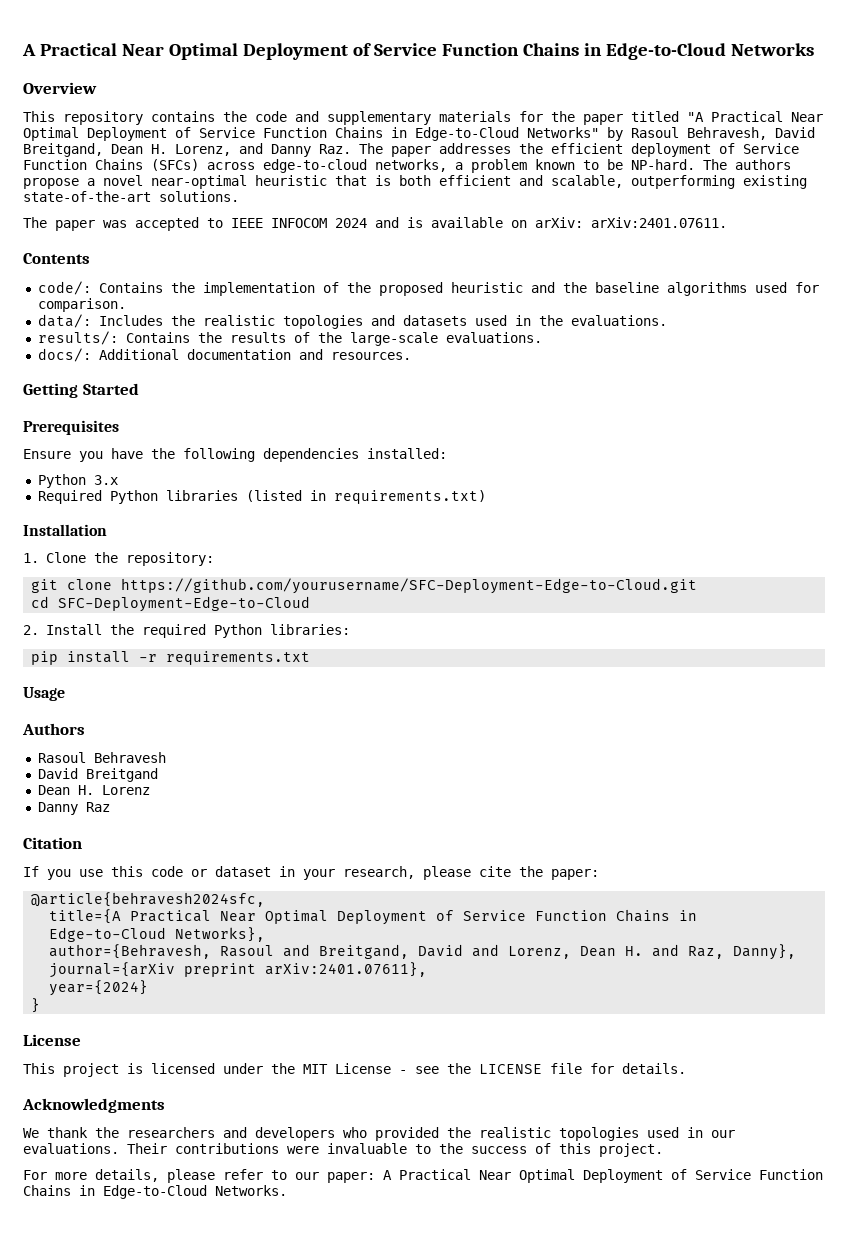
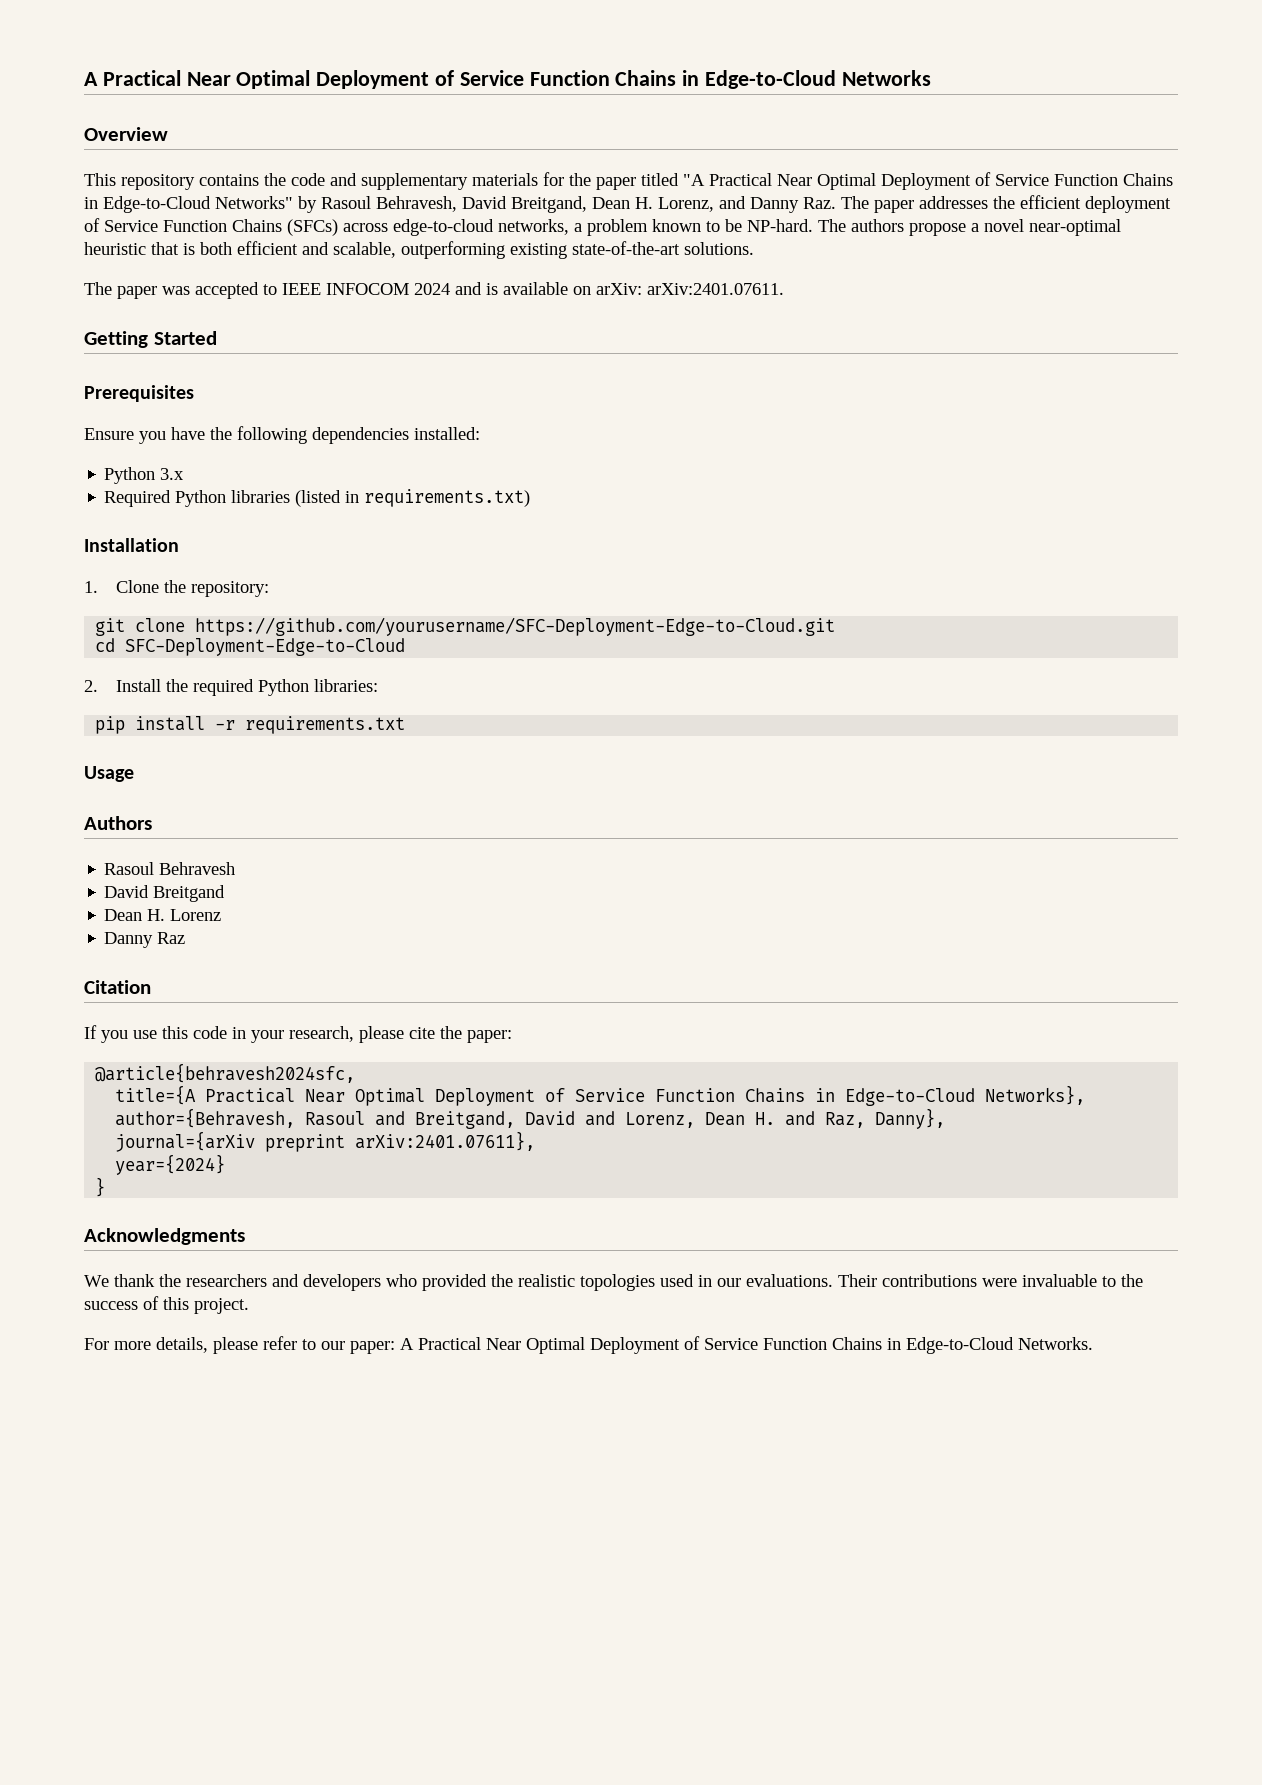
[23,253,90,264] [37,281,819,296] [37,298,126,312] [37,314,667,329] [37,331,542,346] [37,348,411,362] // Contents // code/: Contains the implementation of the proposed heuristic and the baseline algorithms used for comparison. // data/: Includes the realistic topologies and datasets used in the evaluations. // results/: Contains the results of the large-scale evaluations. // docs/: Additional documentation and resources. -> (784, 289) none
[191,866,271,877] or dataset -> (227, 1032) none
[23,1034,81,1046] [23,1063,686,1077] // License // This project is licensed under the MIT License - see the LICENSE file for details. -> (106, 1187) none

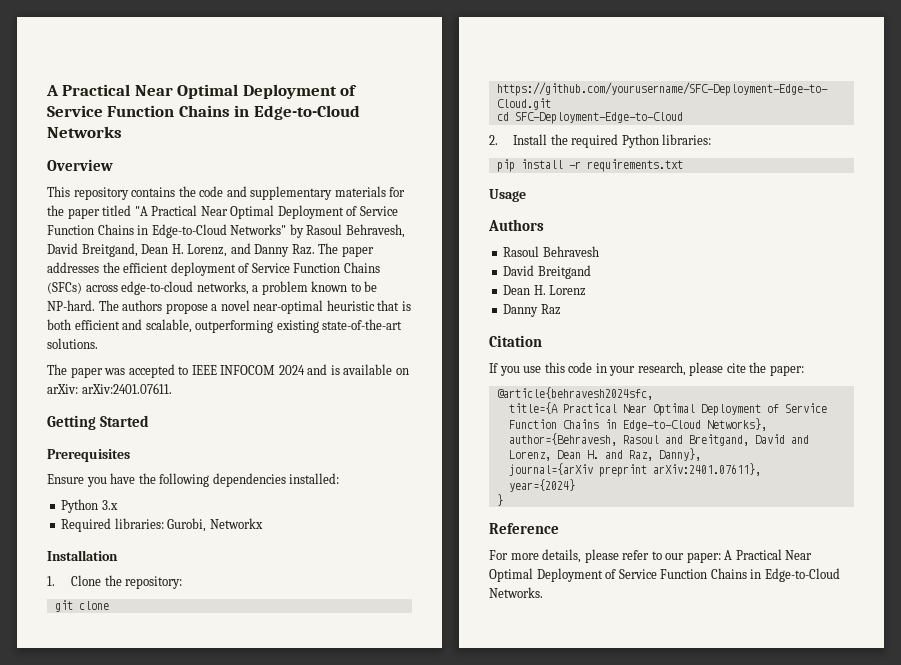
[175,489,531,507] Python libraries (listed in requirements.txt) -> [114,518,263,532] libraries: Gurobi, Networkx
[84,1228,245,1245] [84,1274,1143,1291] [84,1296,249,1314] Acknowledgments // We thank the researchers and developers who provided the realistic topologies used in our evaluations. Their contributions were invaluable to the success of this project. -> [489,523,559,534] Reference

